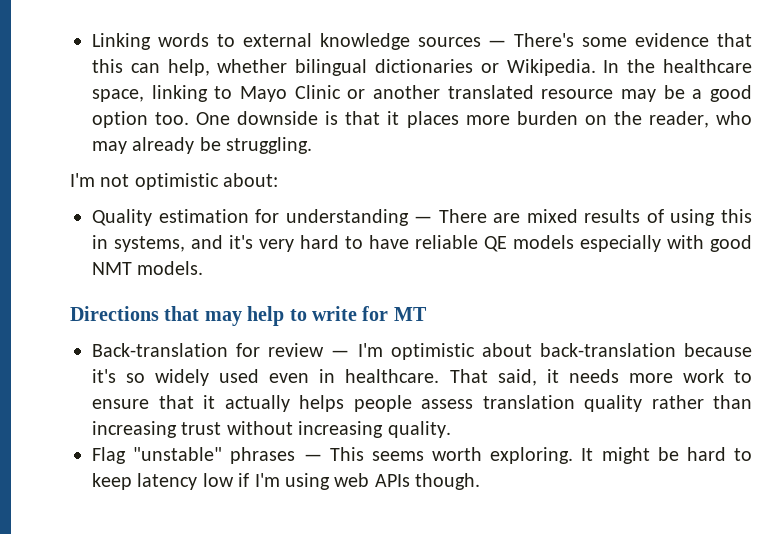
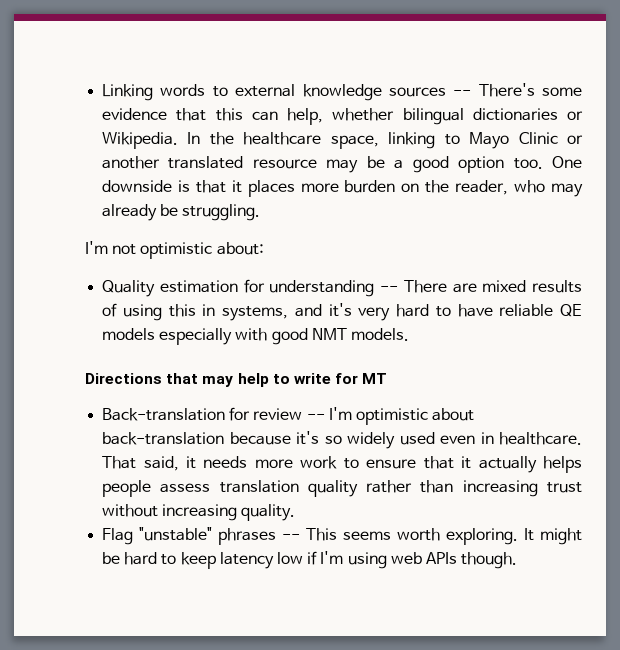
[488,40,507,47] — -> [453,90,472,96] --
[414,216,433,223] — -> [380,286,399,292] --
[331,350,350,357] — -> [306,414,325,420] --
[303,454,322,461] — -> [282,534,301,540] --

